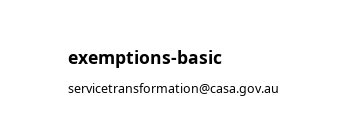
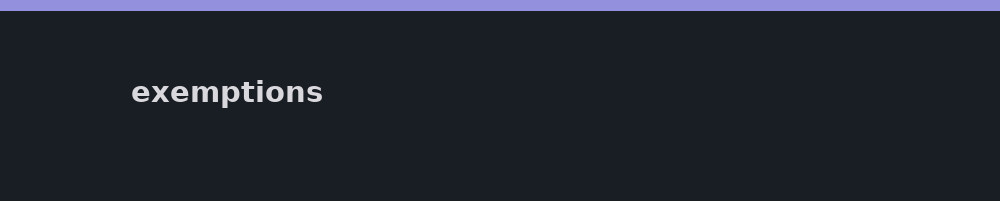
[68,50,222,68] [68,83,279,96] exemptions-basic // servicetransformation@casa.gov.au -> [131,80,323,108] exemptions

